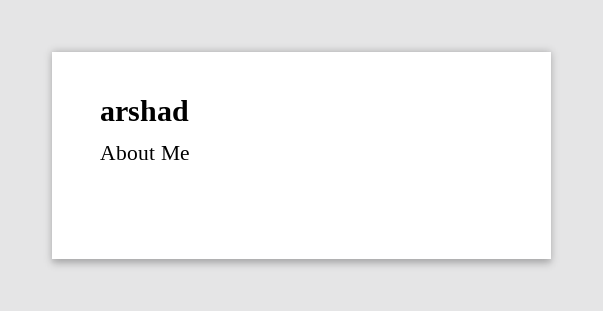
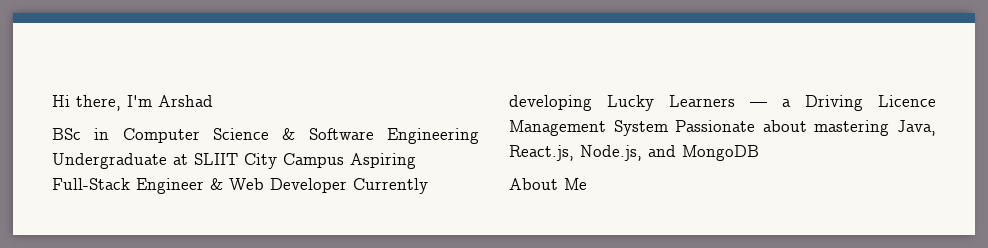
[100,100,189,121] arshad -> [52,95,213,111] [52,128,479,144] [52,153,416,169] [52,178,428,194] [509,95,936,111] [509,120,936,136] [509,145,759,161] Hi there, I'm Arshad // BSc in Computer Science & Software Engineering Undergraduate at SLIIT City Campus Aspiring Full-Stack Engineer & Web Developer Currently developing Lucky Learners — a Driving Licence Management System Passionate about mastering Java, React.js, Node.js, and MongoDB

